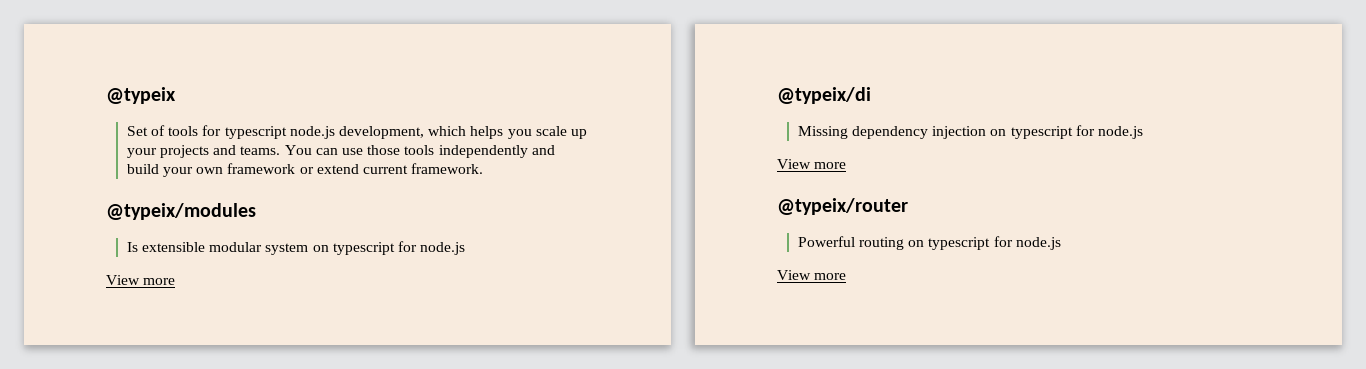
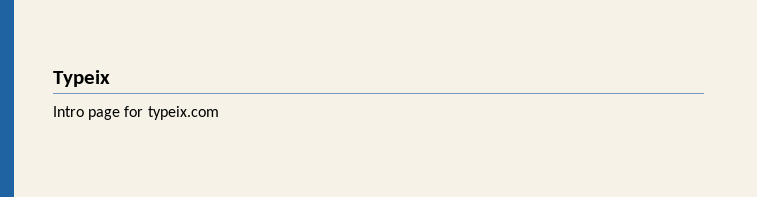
[106,87,176,104] [126,125,587,139] [126,145,555,158] [126,163,484,177] [106,203,256,220] [126,241,466,255] [106,275,176,285] [777,87,871,104] [797,125,1144,139] [777,159,847,169] [777,198,908,215] [797,236,1061,250] [777,270,847,280] @typeix // Set of tools for typescript node.js development, which helps you scale up your projects and teams. You can use those tools independently and build your own framework or extend current framework. // @typeix/modules // Is extensible modular system on typescript for node.js // View more // @typeix/di // Missing dependency injection on typescript for node.js // View more // @typeix/router // Powerful routing on typescript for node.js // View more -> [53,70,110,87] [53,106,219,120] Typeix // Intro page for typeix.com

